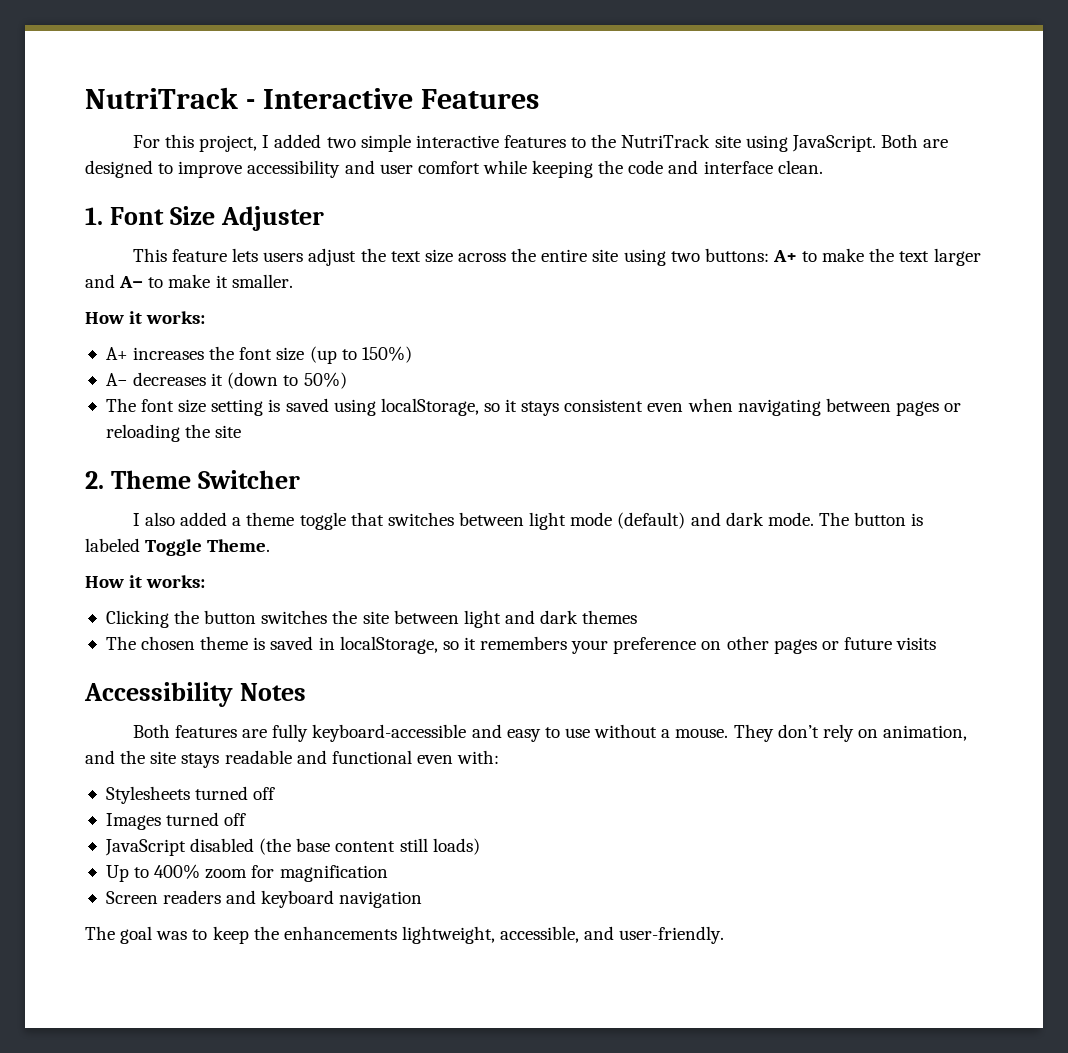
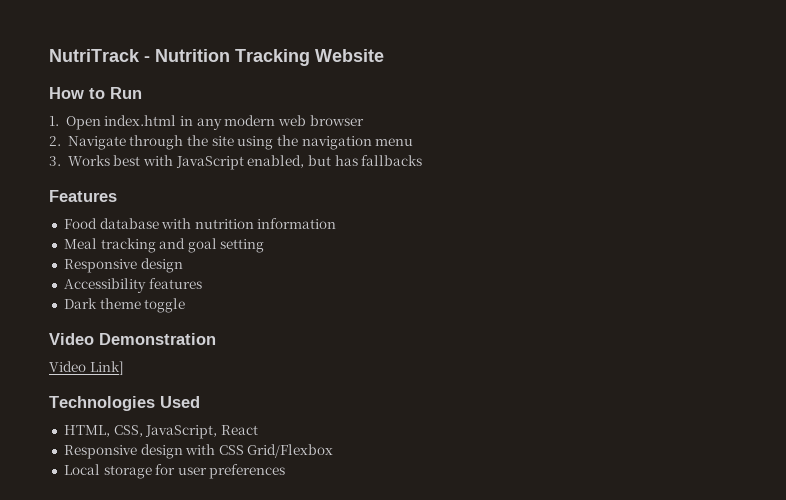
[262,88,539,109] [132,134,949,152] [85,160,823,178] [85,206,324,231] [132,248,981,266] [85,274,293,288] [85,311,206,324] [105,346,412,364] [105,372,347,389] [105,398,962,416] [105,424,242,442] [85,470,300,489] [132,512,924,530] [85,538,271,556] [85,575,206,588] [105,610,638,628] [105,636,937,654] [84,682,306,707] [132,724,968,742] [85,750,500,768] [105,786,276,804] [105,812,247,830] [104,838,480,856] [105,864,388,882] [105,890,423,908] [85,926,725,944] Interactive Features // For this project, I added two simple interactive features to the NutriTrack site using JavaScript. Both are designed to improve accessibility and user comfort while keeping the code and interface clean. // 1. Font Size Adjuster // This feature lets users adjust the text size across the entire site using two buttons: A+ to make the text larger and A− to make it smaller. // How it works: // A+ increases the font size (up to 150%) // A− decreases it (down to 50%) // The font size setting is saved using localStorage, so it stays consistent even when navigating between pages or reloading the site // 2. Theme Switcher // I also added a theme toggle that switches between light mode (default) and dark mode. The button is labeled Toggle Theme. // How it works: // Clicking the button switches the site between light and dark themes // The chosen theme is saved in localStorage, so it remembers your preference on other pages or future visits // Accessibility Notes // Both features are fully keyboard-accessible and easy to use without a mouse. They don’t rely on animation, and the site stays readable and functional even with: // Stylesheets turned off // Images turned off // JavaScript disabled (the base content still loads) // Up to 400% zoom for magnification // Screen readers and keyboard navigation // The goal was to keep the enhancements lightweight, accessible, and user-friendly. -> [155,49,384,66] [49,87,142,99] [49,115,364,130] [49,135,414,150] [49,155,423,170] [49,190,117,202] [63,218,337,229] [63,238,265,253] [63,258,183,273] [63,278,202,293] [63,298,186,313] [49,333,216,345] [49,361,124,375] [49,396,200,411] [63,425,258,439] [63,444,334,459] [63,464,286,479] Nutrition Tracking Website // How to Run // 1. Open index.html in any modern web browser // 2. Navigate through the site using the navigation menu // 3. Works best with JavaScript enabled, but has fallbacks // Features // Food database with nutrition information // Meal tracking and goal setting // Responsive design // Accessibility features // Dark theme toggle // Video Demonstration // Video Link] // Technologies Used // HTML, CSS, JavaScript, React // Responsive design with CSS Grid/Flexbox // Local storage for user preferences

